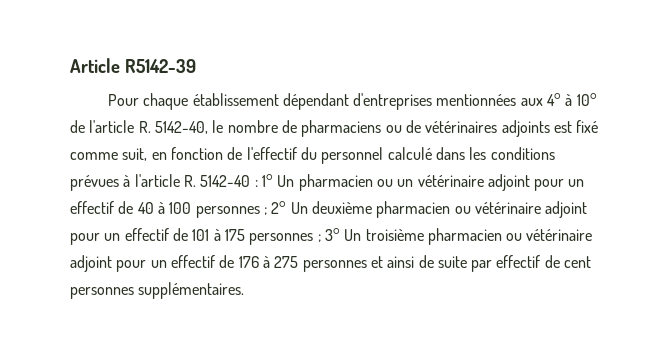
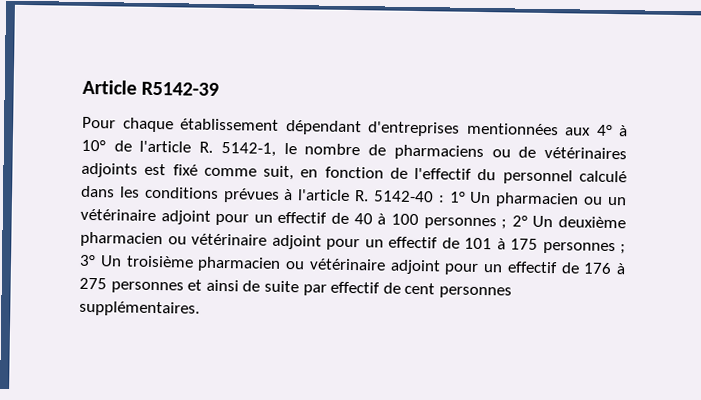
[154,121,208,134] 5142-40, -> [220,142,276,157] 5142-1,

